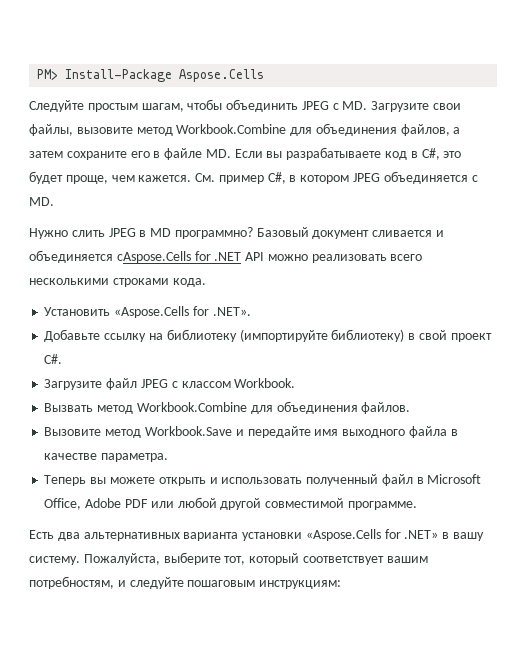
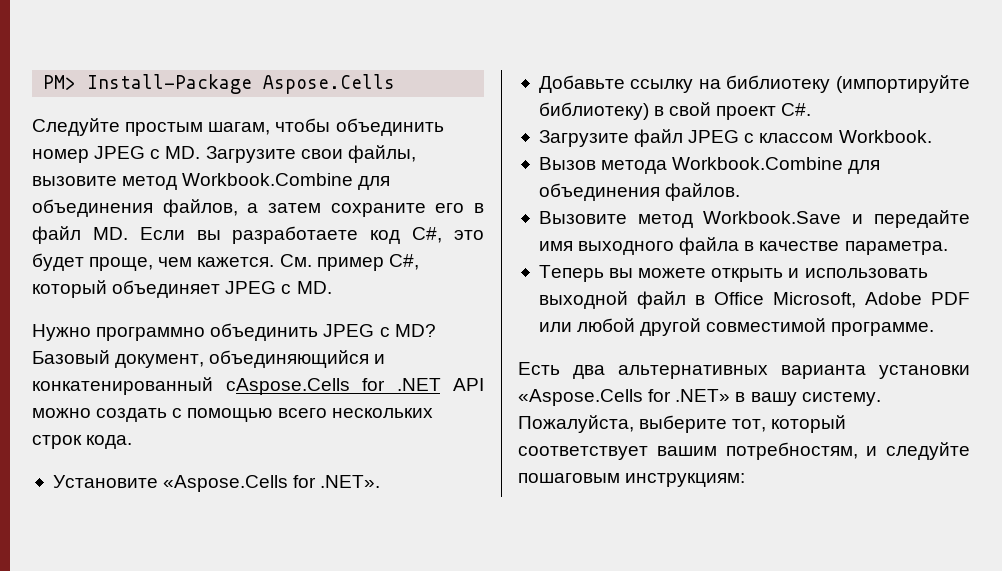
(299, 105) none -> [32,149,89,163] номер
[164,148,203,160] файле -> [32,226,81,244] файл
[286,147,418,160] разрабатываете код в -> [232,226,401,244] разработаете код
[289,171,468,184] в котором JPEG объединяется -> [32,280,277,298] который объединяет JPEG
[71,227,445,239] [29,250,113,263] слить JPEG в MD программно? Базовый документ сливается и объединяется -> [96,323,436,341] [32,350,386,368] [32,377,213,395] программно объединить JPEG с MD? Базовый документ, объединяющийся и конкатенированный
[311,254,423,263] [29,278,169,287] реализовать всего несколькими строками -> [96,408,433,422] [32,435,82,449] создать с помощью всего нескольких строк
[44,307,111,316] Установить -> [52,475,158,488] Установите
[44,403,134,414] Вызвать метод -> [538,157,668,174] Вызов метода
[306,474,379,486] полученный -> [538,291,628,309] выходной
[427,474,482,484] [44,498,82,510] Microsoft Office, -> [713,292,856,308] Office Microsoft,

